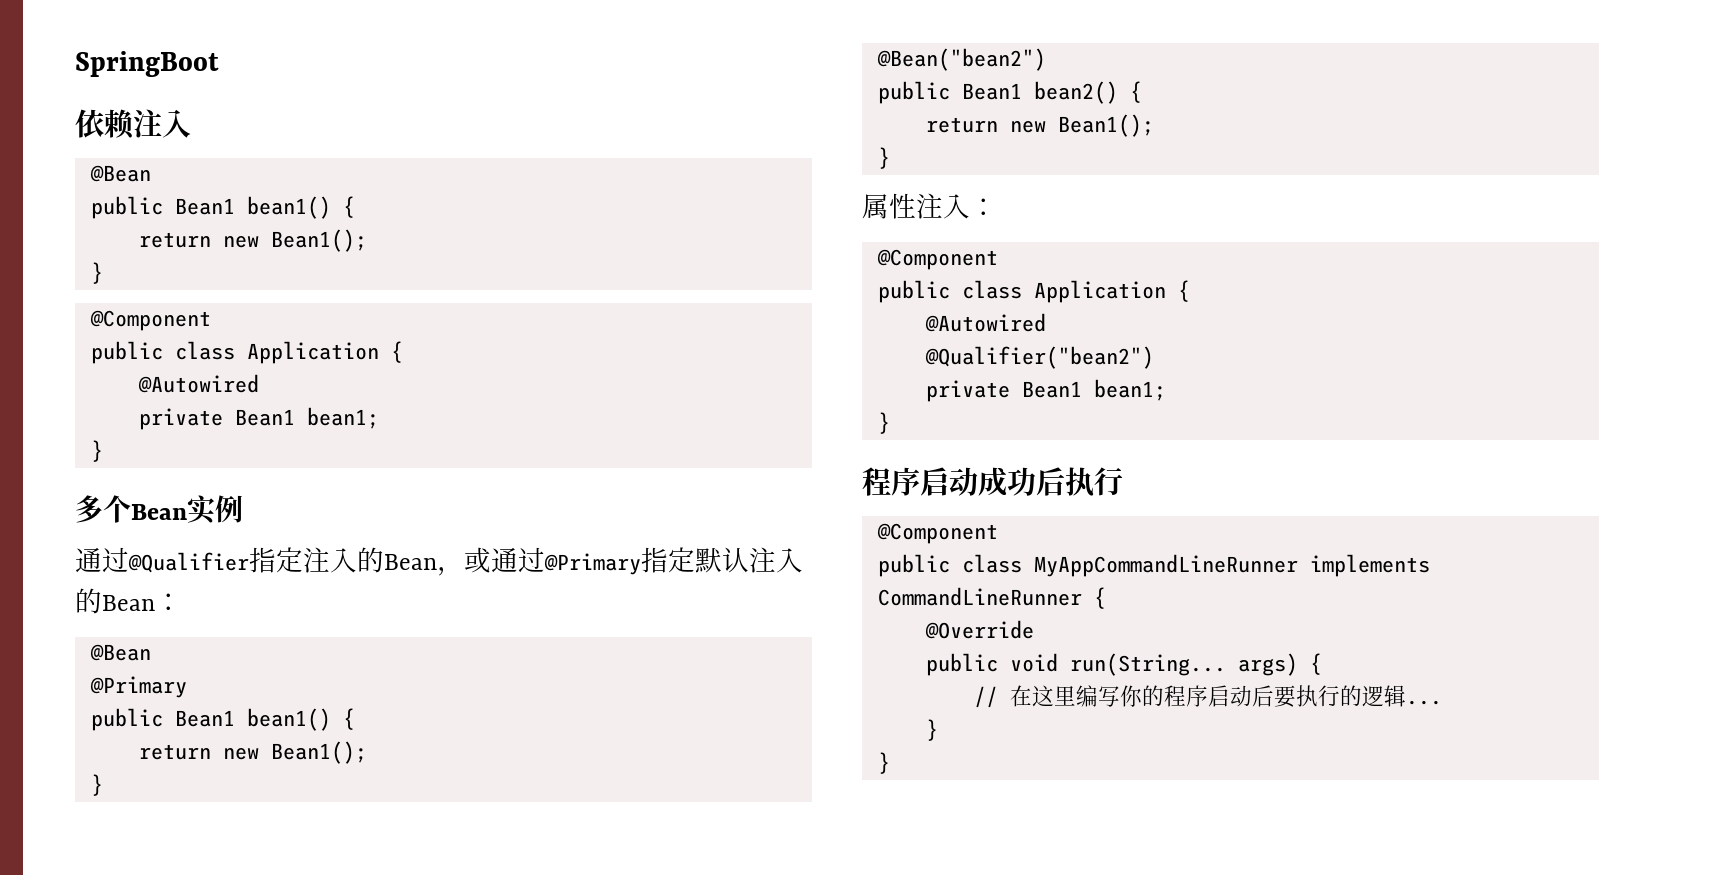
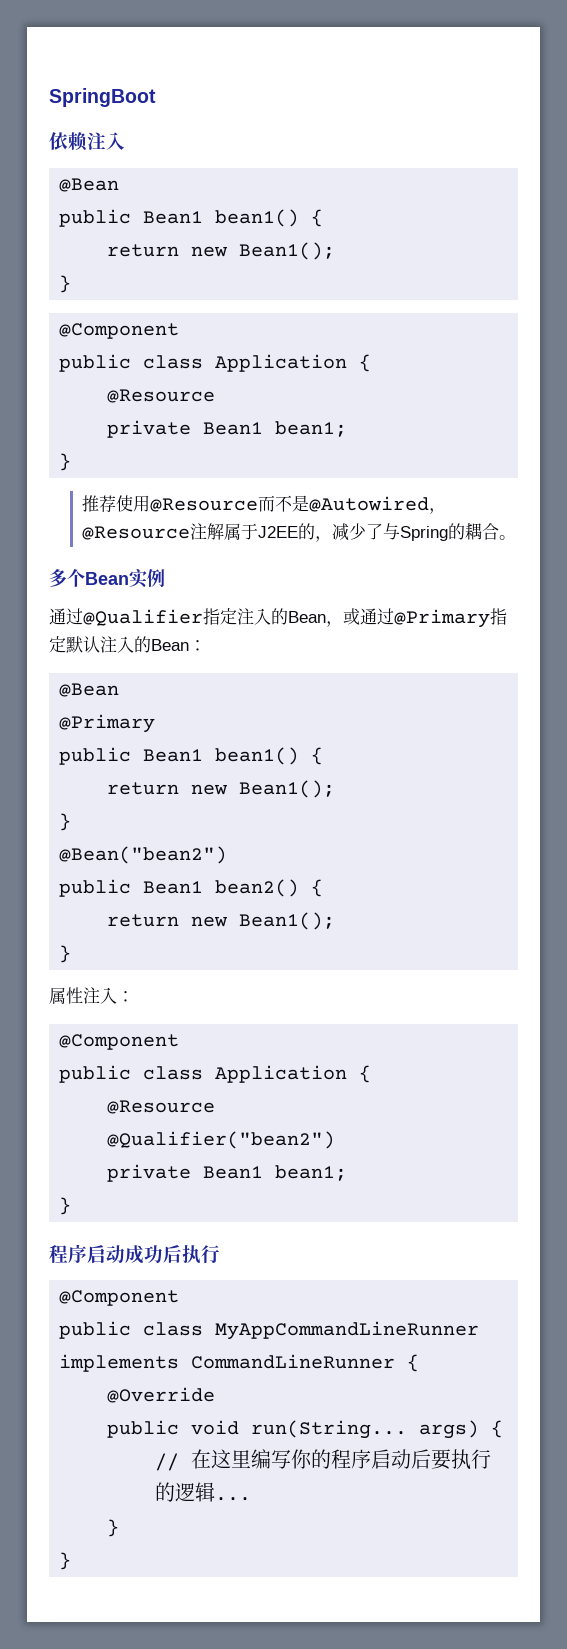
[137,374,259,393] [138,407,379,430] [90,440,103,462] @Autowired // private Bean1 bean1; // } -> [107,389,216,403] [107,420,348,438] [59,453,72,471] [82,495,447,514] [82,522,517,542] @Resource // private Bean1 bean1; // } // 推荐使用@Resource而不是@Autowired，@Resource注解属于J2EE的，减少了与Spring的耦合。
[924,313,1046,332] @Autowired -> [107,1100,216,1114] @Resource

